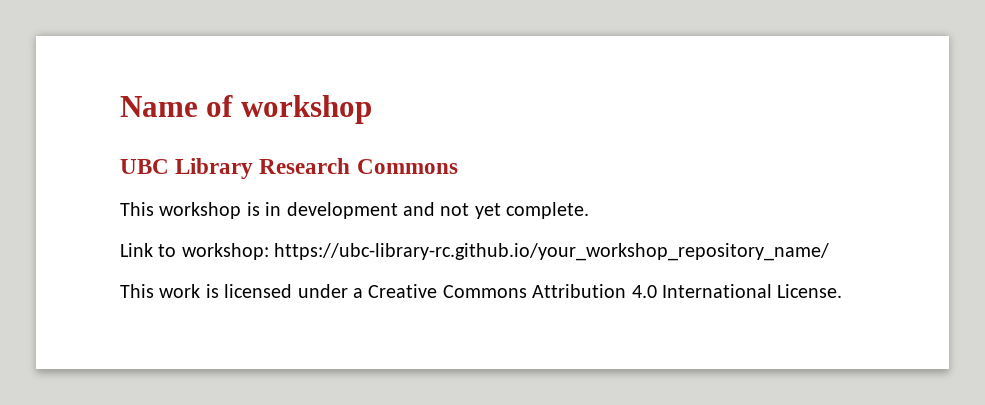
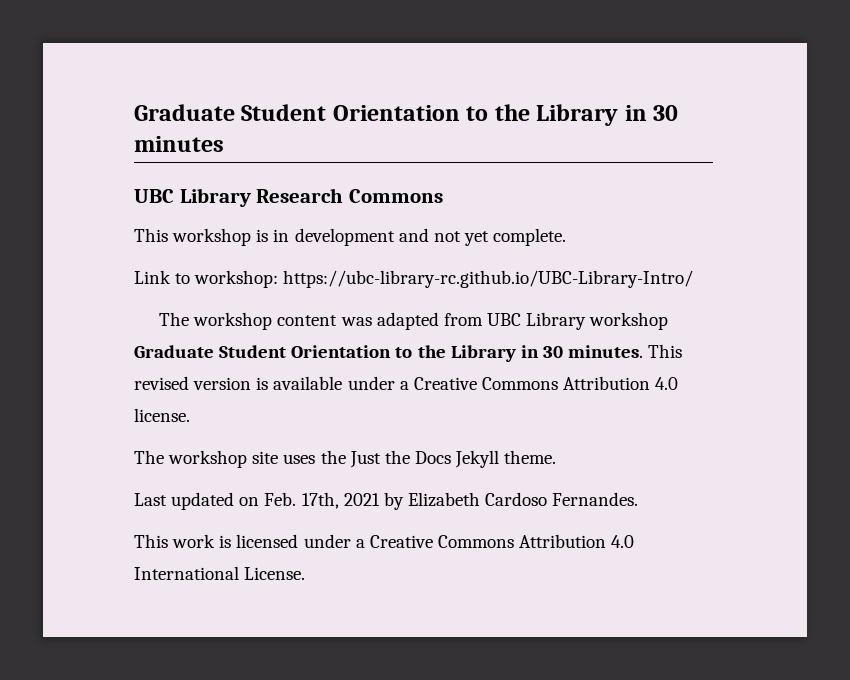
[120,95,372,124] Name of workshop -> [134,104,679,126] [134,136,224,152] Graduate Student Orientation to the Library in 30 minutes
[274,243,830,261] https://ubc-library-rc.github.io/your_workshop_repository_name/ -> [283,270,694,288] [159,312,669,330] [134,344,683,362] [134,376,679,390] [134,408,190,422] [134,450,557,468] [134,492,639,510] https://ubc-library-rc.github.io/UBC-Library-Intro/ // The workshop content was adapted from UBC Library workshop Graduate Student Orientation to the Library in 30 minutes. This revised version is available under a Creative Commons Attribution 4.0 license. // The workshop site uses the Just the Docs Jekyll theme. // Last updated on Feb. 17th, 2021 by Elizabeth Cardoso Fernandes.

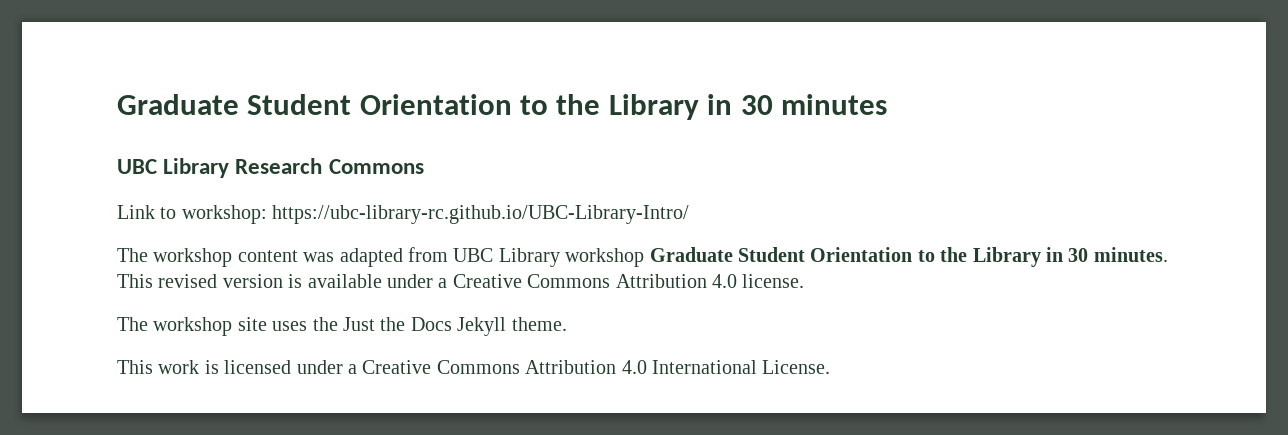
[134,228,567,246] // This workshop is in development and not yet complete. -> (424, 166) none
[134,492,639,510] // Last updated on Feb. 17th, 2021 by Elizabeth Cardoso Fernandes. -> (567, 324) none

